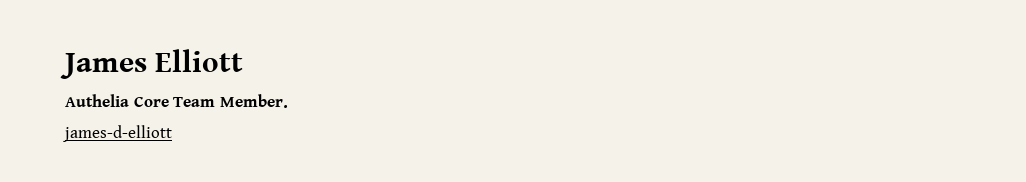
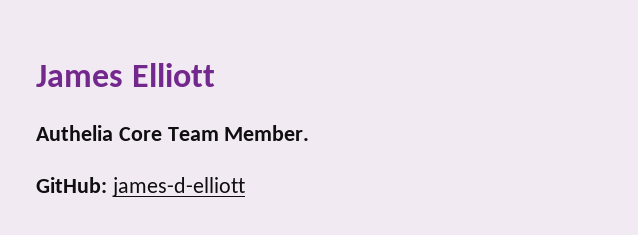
(288, 101) none -> [36,177,107,193] GitHub:

